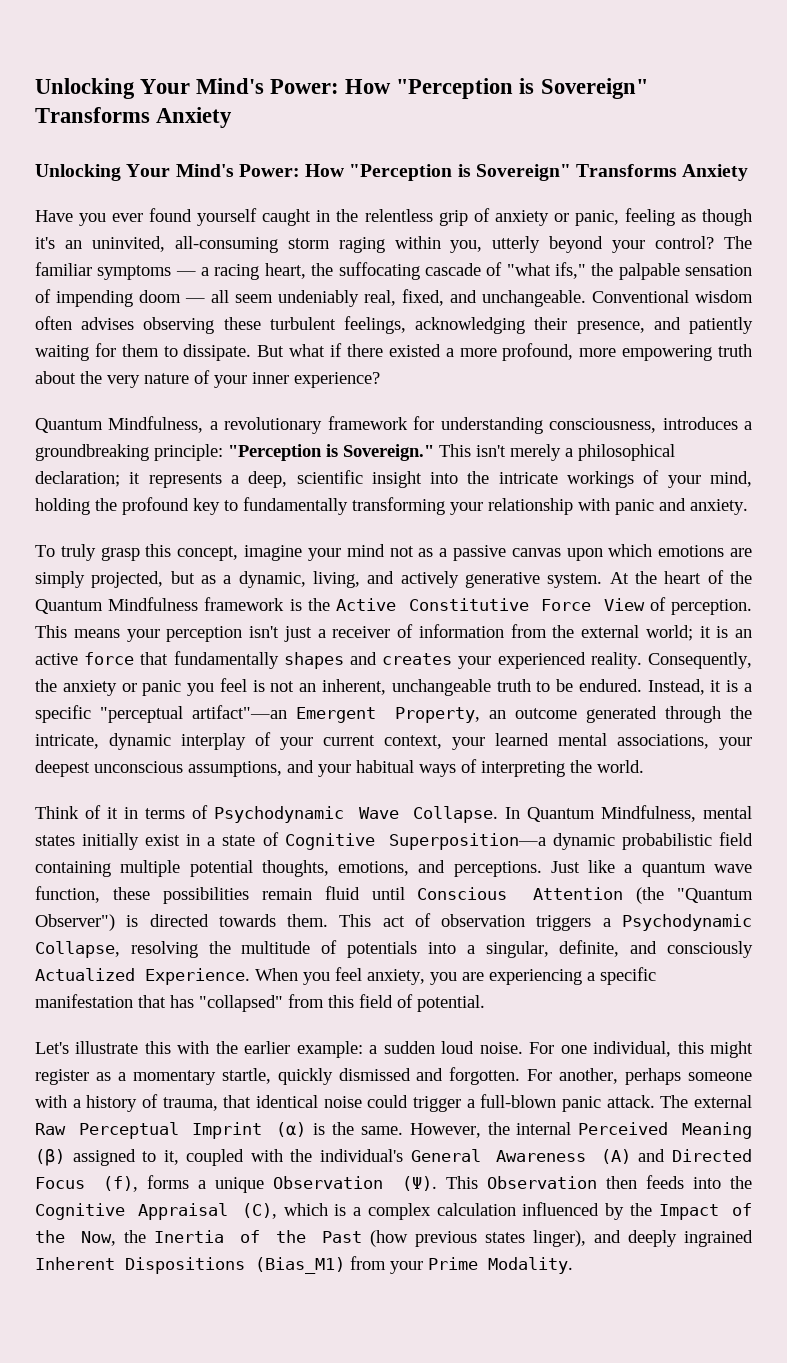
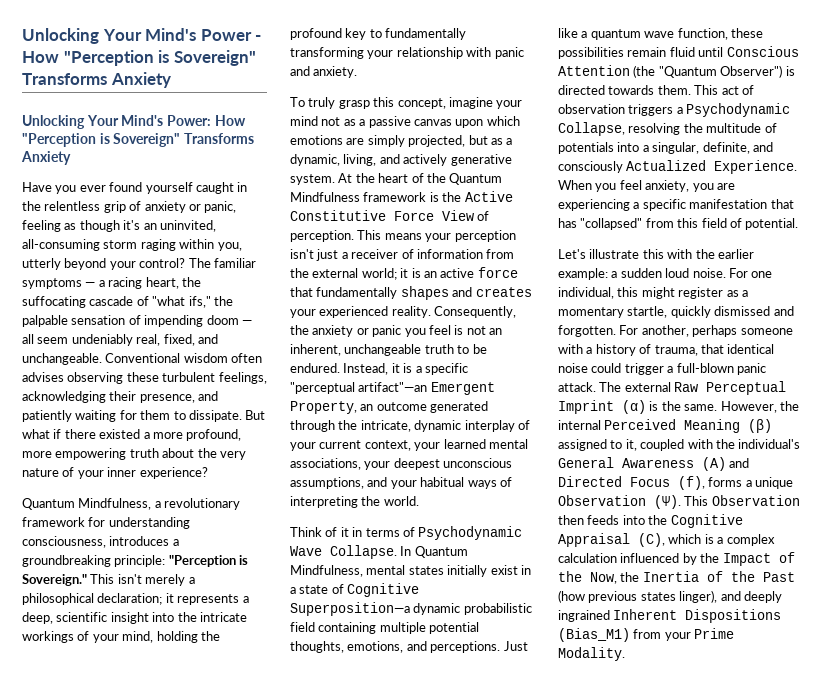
[35,78,340,99] Unlocking Your Mind's Power: -> [22,28,262,44] Unlocking Your Mind's Power -

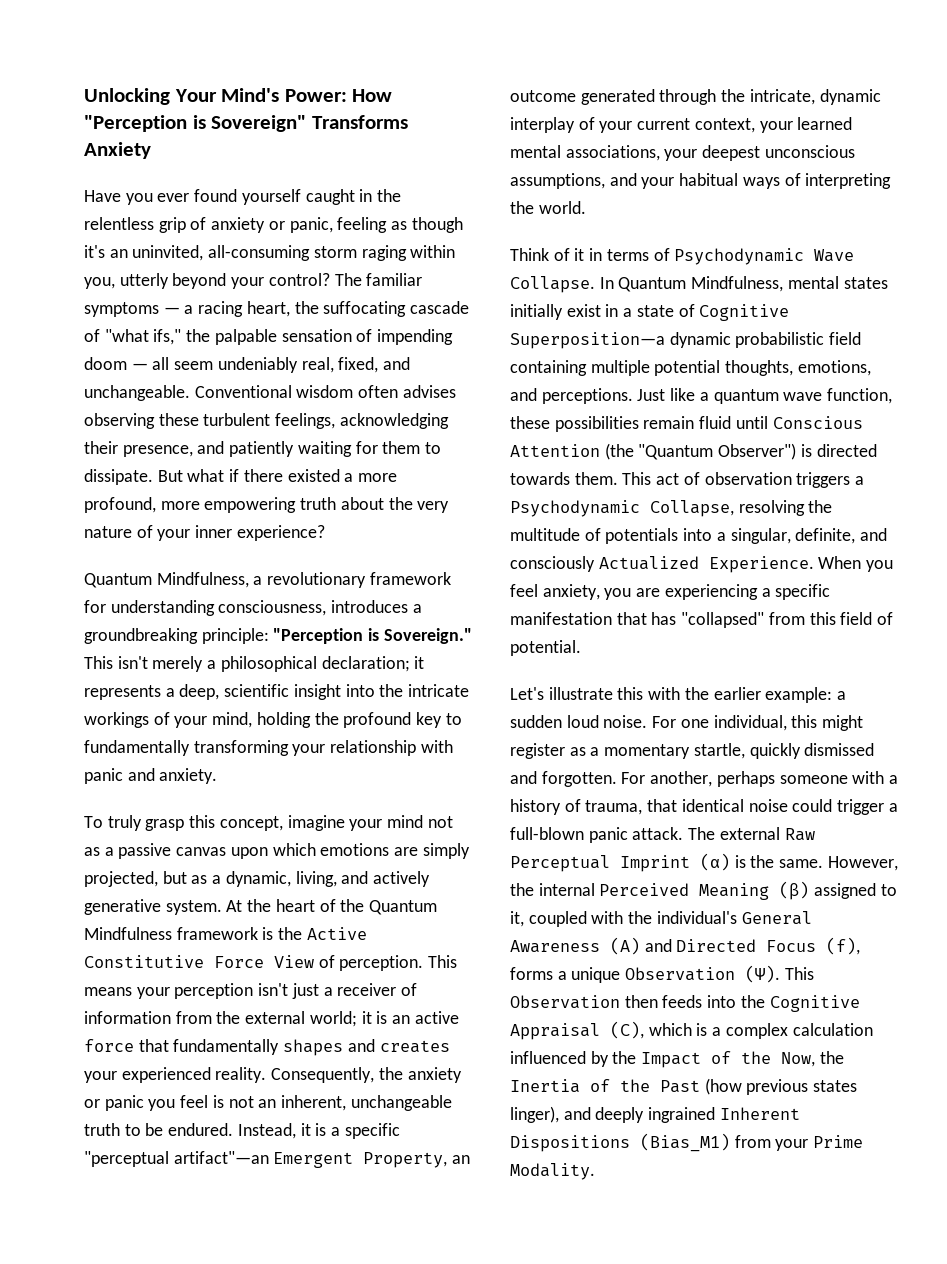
[22,28,262,44] [22,50,256,66] [22,72,171,88] [22,115,164,129] Unlocking Your Mind's Power - How "Perception is Sovereign" Transforms Anxiety // Unlocking Your Mind's -> [84,88,280,105] Unlocking Your Mind's

